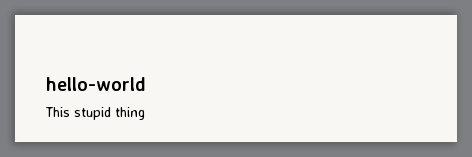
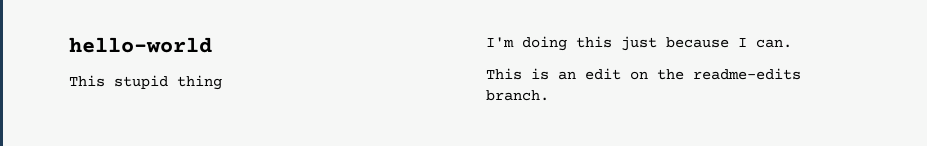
(145, 113) none -> [486,36,792,51] [486,68,801,80] [486,90,549,101] // I'm doing this just because I can. // This is an edit on the readme-edits branch.

